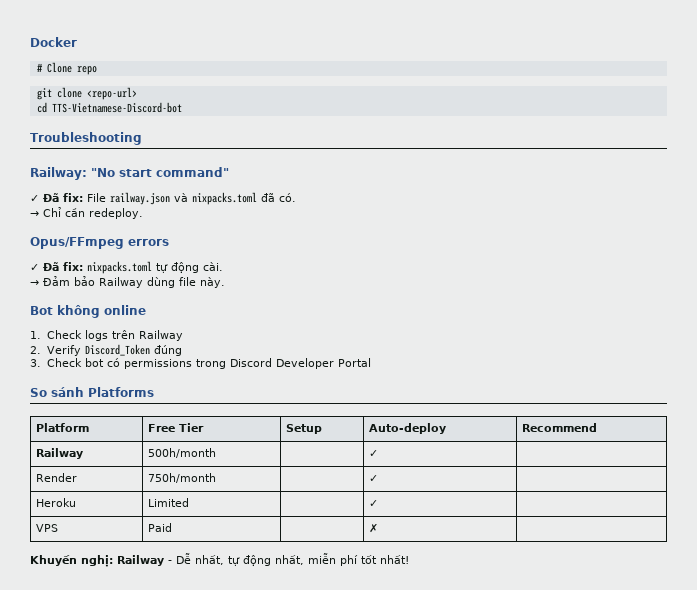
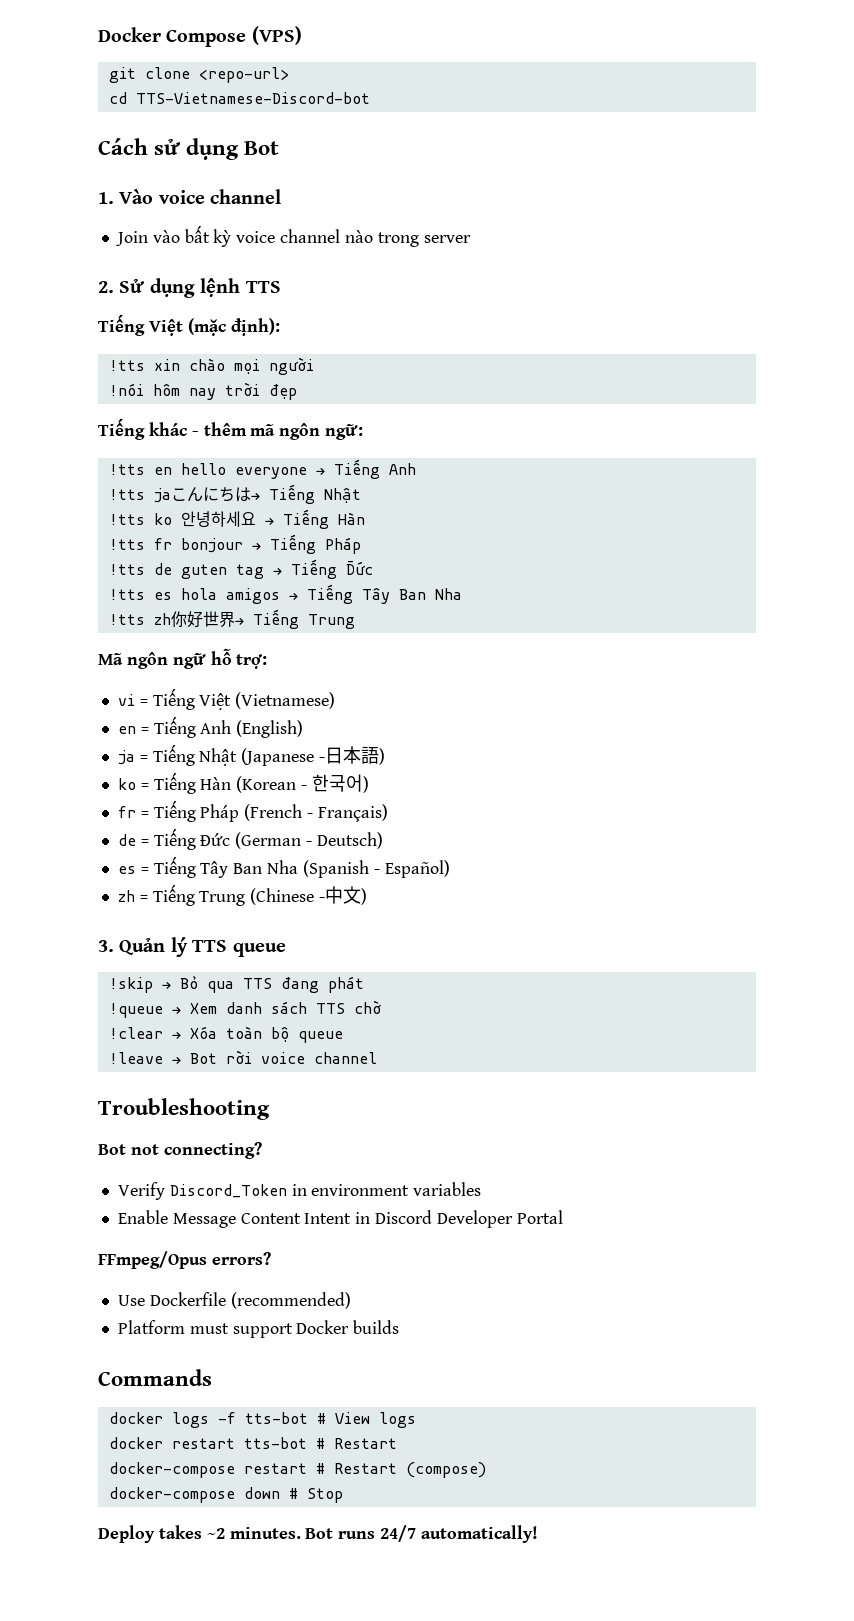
[30,37,77,47] [36,62,97,75] Docker // # Clone repo -> [98,26,302,47] Docker Compose (VPS)
[30,132,142,145] [30,167,229,180] [30,192,296,205] [30,207,143,219] [30,237,169,249] [30,261,223,274] [30,276,225,288] [30,305,146,318] [30,330,183,341] [30,344,182,356] [30,358,371,369] [30,387,154,397] [36,423,90,432] [148,423,205,432] [286,424,323,434] [369,423,447,434] [522,423,598,432] [36,448,84,459] [148,448,217,458] [369,450,379,457] [36,473,78,482] [148,473,217,483] [369,475,379,482] [36,498,77,507] [148,498,190,507] [369,500,379,507] [36,524,59,532] [148,523,173,532] [369,523,379,533] [30,553,409,567] Troubleshooting // Railway: "No start command" // ✓ Đã fix: File railway.json và nixpacks.toml đã có. // → Chỉ cần redeploy. // Opus/FFmpeg errors // ✓ Đã fix: nixpacks.toml tự động cài. // → Đảm bảo Railway dùng file này. // Bot không online // 1. Check logs trên Railway // 2. Verify Discord_Token đúng // 3. Check bot có permissions trong Discord Developer Portal // So sánh Platforms // Platform | Free Tier | Setup | Auto-deploy | Recommend // Railway | 500h/month | | ✓ | // Render | 750h/month | | ✓ | // Heroku | Limited | | ✓ | // VPS | Paid | | ✗ | // Khuyến nghị: Railway - Dễ nhất, tự động nhất, miễn phí tốt nhất! -> [98,138,280,160] [98,189,282,204] [115,225,471,247] [98,278,281,298] [98,314,280,336] [108,357,314,375] [108,382,297,400] [98,418,364,440] [108,459,416,479] [108,484,361,504] [108,509,365,529] [108,534,361,554] [108,559,373,579] [108,584,462,604] [108,609,355,629] [98,648,268,669] [117,688,336,710] [117,716,304,738] [117,744,386,766] [117,772,369,794] [117,800,388,822] [117,828,383,850] [117,856,450,878] [117,884,368,906] [98,937,286,957] [108,976,364,993] [108,1000,382,1018] [108,1026,343,1043] [108,1050,377,1064] [98,1098,270,1120] [98,1142,262,1159] [117,1182,482,1200] [117,1210,563,1228] [98,1251,271,1269] [117,1292,351,1309] [117,1320,400,1338] [98,1369,212,1386] [108,1412,416,1428] [108,1437,397,1449] [108,1462,486,1478] [108,1487,343,1503] [98,1525,539,1543] Cách sử dụng Bot // 1. Vào voice channel // Join vào bất kỳ voice channel nào trong server // 2. Sử dụng lệnh TTS // Tiếng Việt (mặc định): // !tts xin chào mọi người // !nói hôm nay trời đẹp // Tiếng khác - thêm mã ngôn ngữ: // !tts en hello everyone → Tiếng Anh // !tts jaこんにちは→ Tiếng Nhật // !tts ko 안녕하세요 → Tiếng Hàn // !tts fr bonjour → Tiếng Pháp // !tts de guten tag → Tiếng Đức // !tts es hola amigos → Tiếng Tây Ban Nha // !tts zh你好世界→ Tiếng Trung // Mã ngôn ngữ hỗ trợ: // vi = Tiếng Việt (Vietnamese) // en = Tiếng Anh (English) // ja = Tiếng Nhật (Japanese -日本語) // ko = Tiếng Hàn (Korean - 한국어) // fr = Tiếng Pháp (French - Français) // de = Tiếng Đức (German - Deutsch) // es = Tiếng Tây Ban Nha (Spanish - Español) // zh = Tiếng Trung (Chinese -中文) // 3. Quản lý TTS queue // !skip → Bỏ qua TTS đang phát // !queue → Xem danh sách TTS chờ // !clear → Xóa toàn bộ queue // !leave → Bot rời voice channel // Troubleshooting // Bot not connecting? // Verify Discord_Token in environment variables // Enable Message Content Intent in Discord Developer Portal // FFmpeg/Opus errors? // Use Dockerfile (recommended) // Platform must support Docker builds // Commands // docker logs -f tts-bot # View logs // docker restart tts-bot # Restart // docker-compose restart # Restart (compose) // docker-compose down # Stop // Deploy takes ~2 minutes. Bot runs 24/7 automatically!

